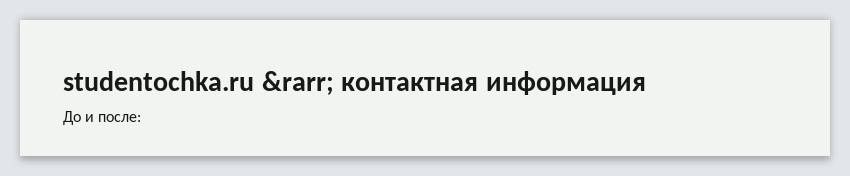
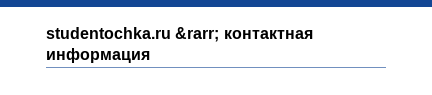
[63,111,142,125] // До и после: -> (150, 55) none

